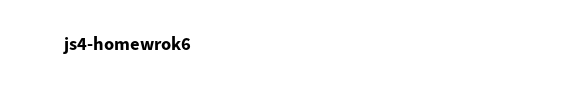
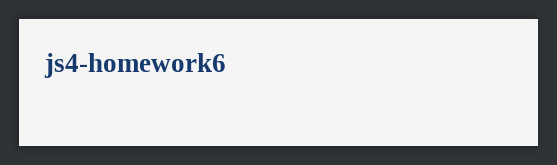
[63,36,191,54] js4-homewrok6 -> [44,53,226,78] js4-homework6

